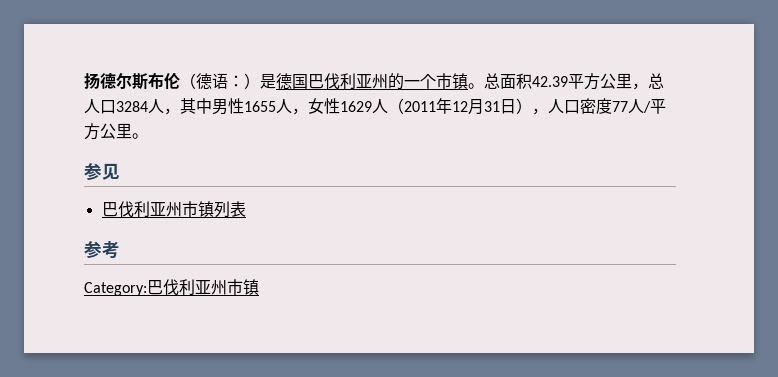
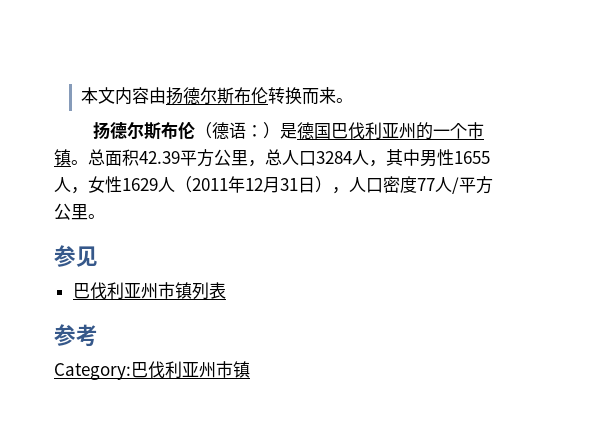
(84, 81) none -> [80,87,353,105] 本文内容由扬德尔斯布伦转换而来。 //

